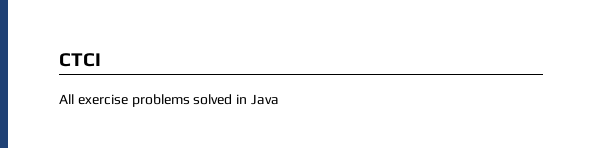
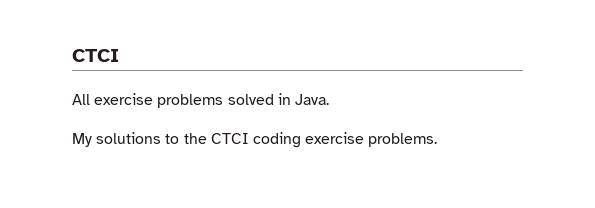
[250,94,279,105] Java -> [294,94,329,105] [72,132,438,148] Java. // My solutions to the CTCI coding exercise problems.

